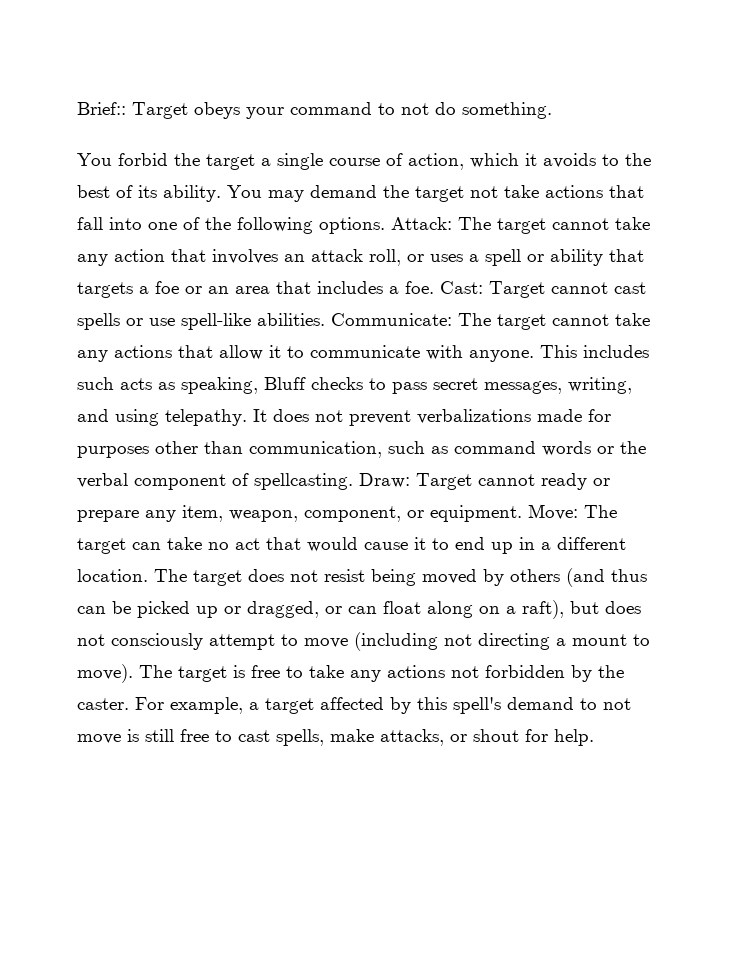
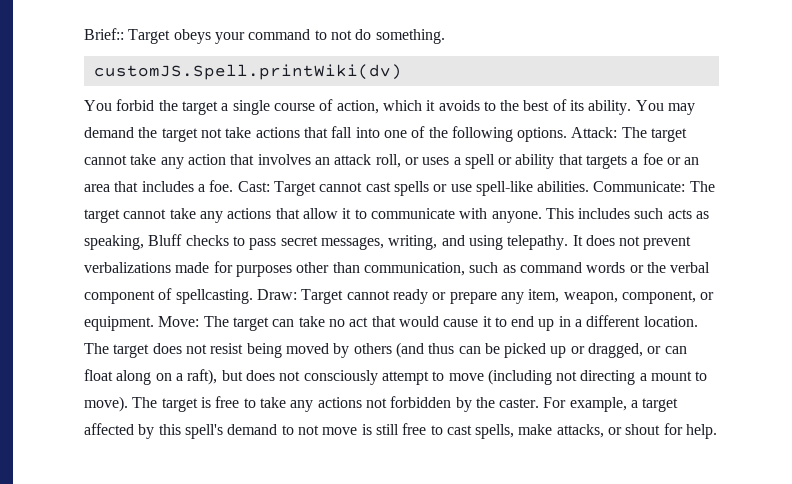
(552, 110) none -> [93,64,402,80] // customJS.Spell.printWiki(dv)

